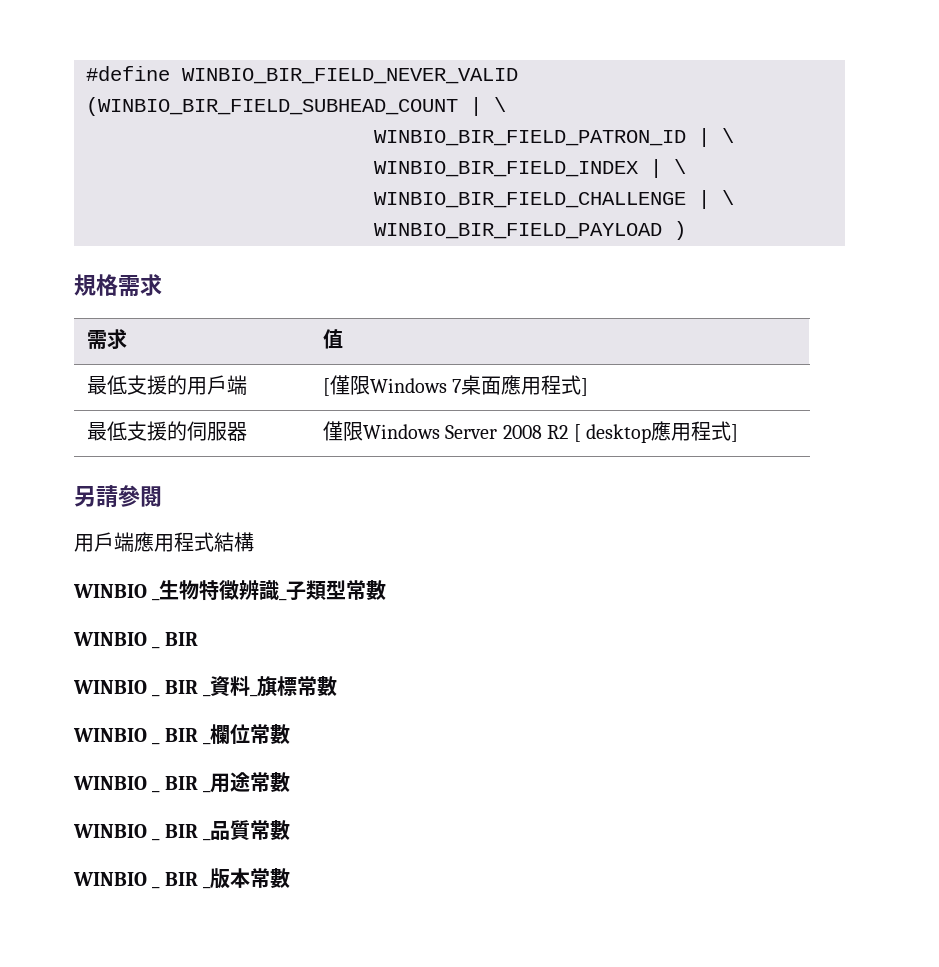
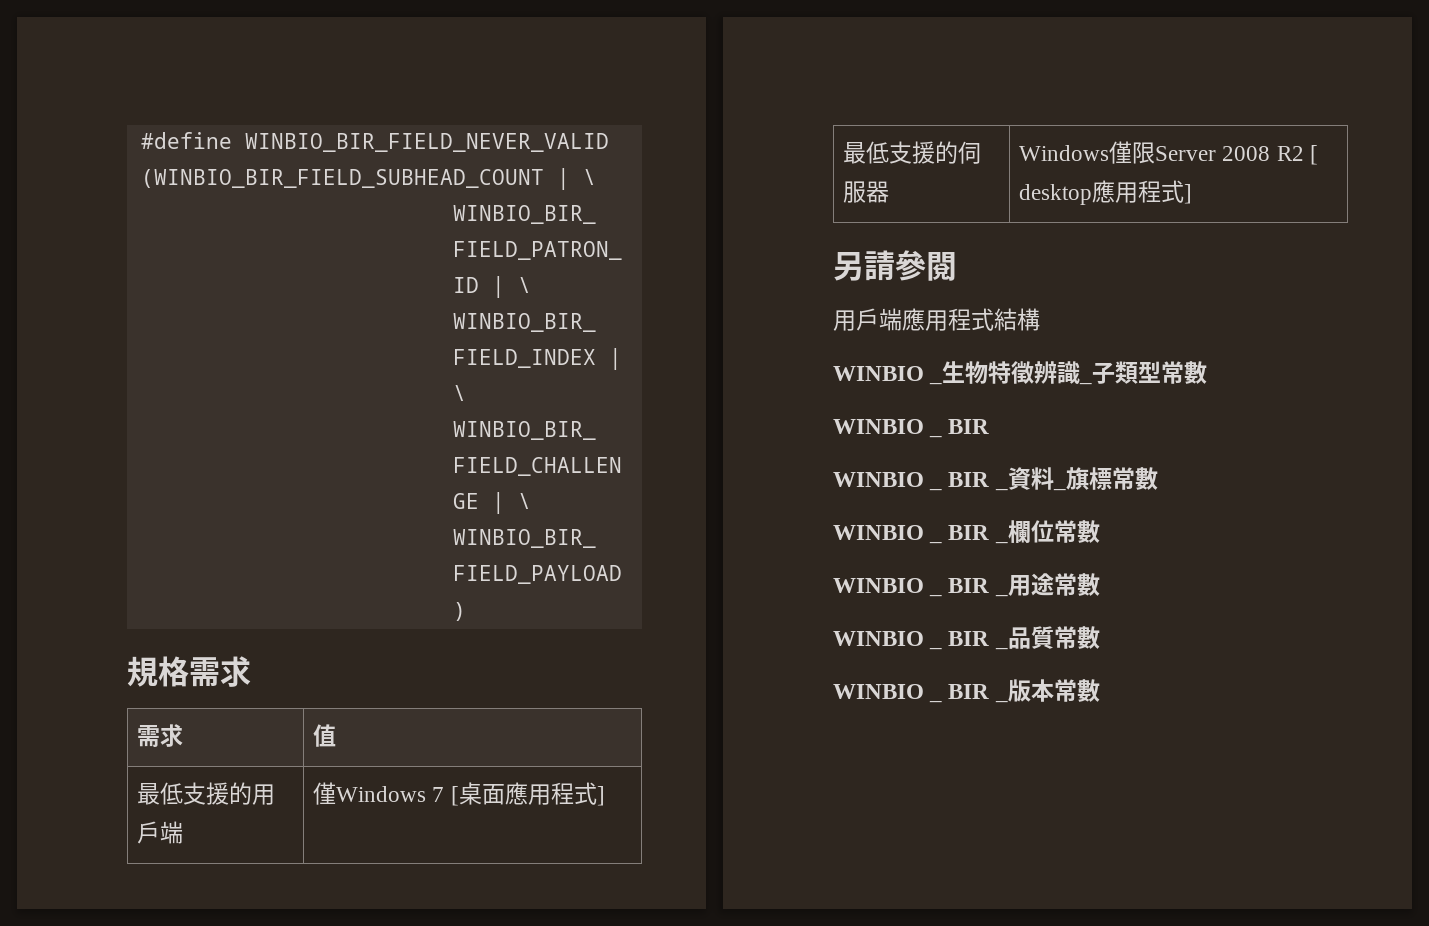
[323,375,371,396] [僅限 -> [313,782,337,805] 僅
(462, 386) none -> [450,786,459,806] [
[323,421,441,441] 僅限Windows -> [1019,141,1156,164] Windows僅限

